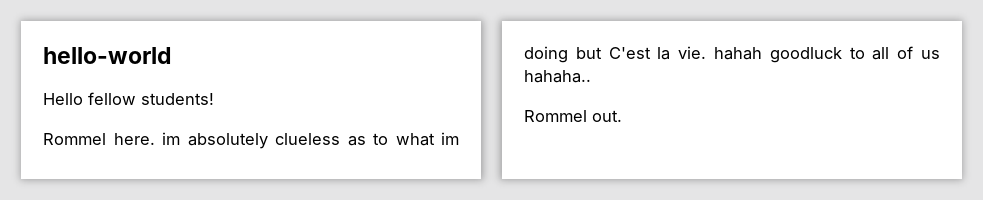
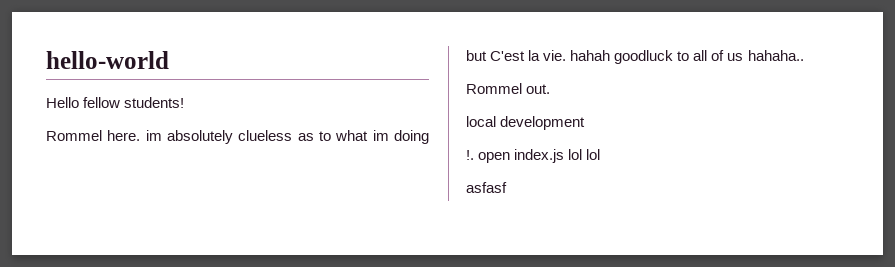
(622, 116) none -> [466,116,586,130] [466,149,601,163] [466,182,507,193] // local development // !. open index.js lol lol // asfasf

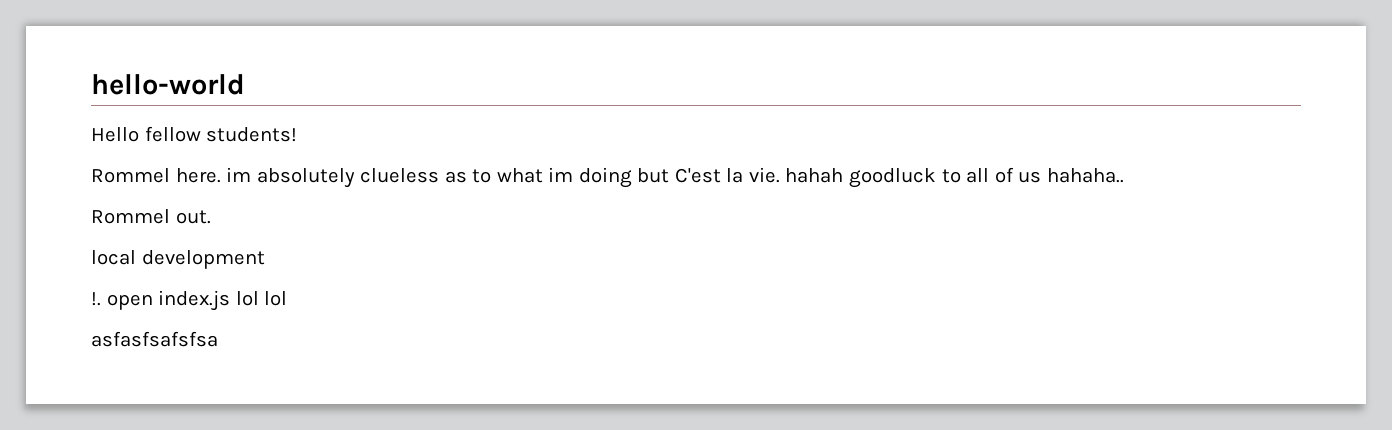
[466,182,507,193] asfasf -> [91,331,218,347] asfasfsafsfsa

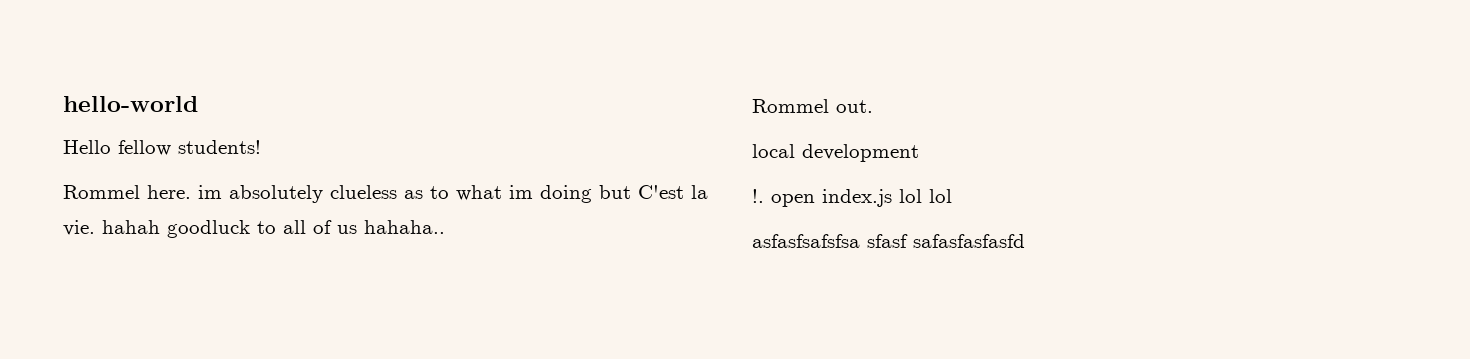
(218, 339) none -> [867,234,1025,248] sfasf safasfasfasfd

